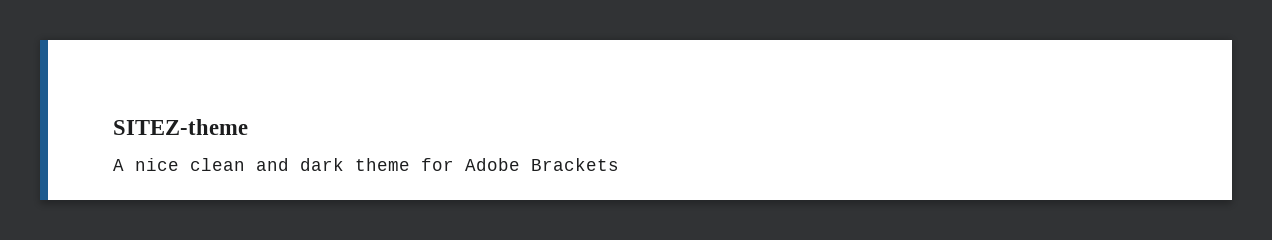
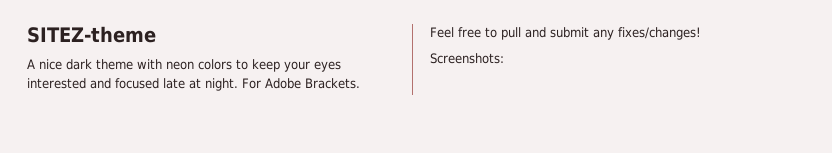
[190,158,619,171] clean and dark theme for Adobe Brackets -> [66,59,341,72] [27,78,360,91] [430,27,701,40] [430,53,504,64] dark theme with neon colors to keep your eyes interested and focused late at night. For Adobe Brackets. // Feel free to pull and submit any fixes/changes! // Screenshots:

